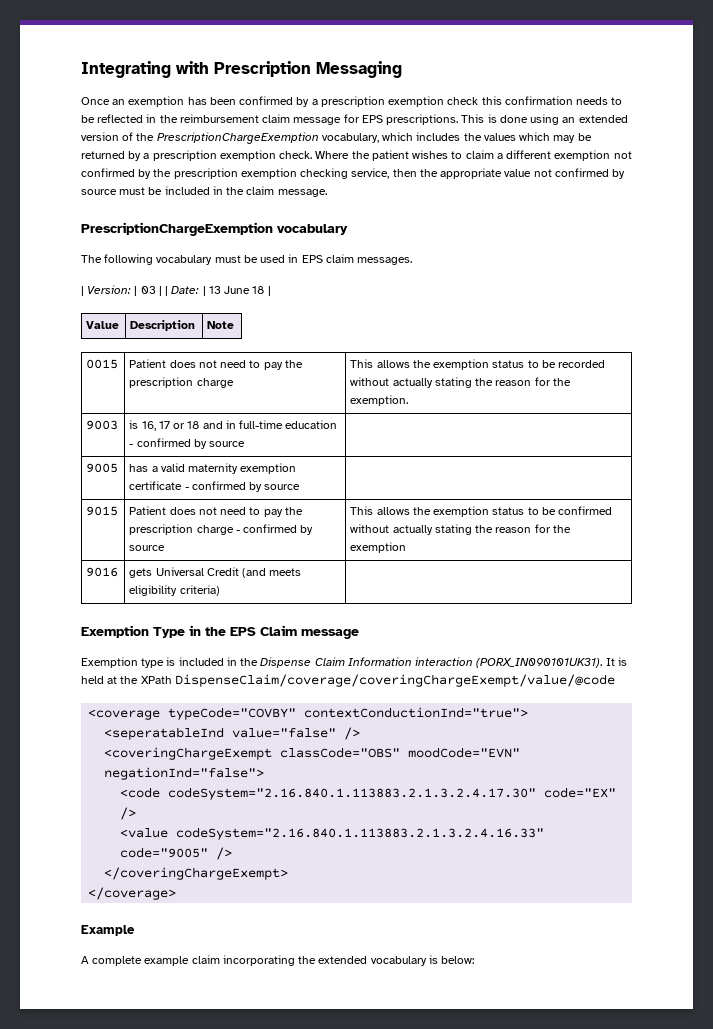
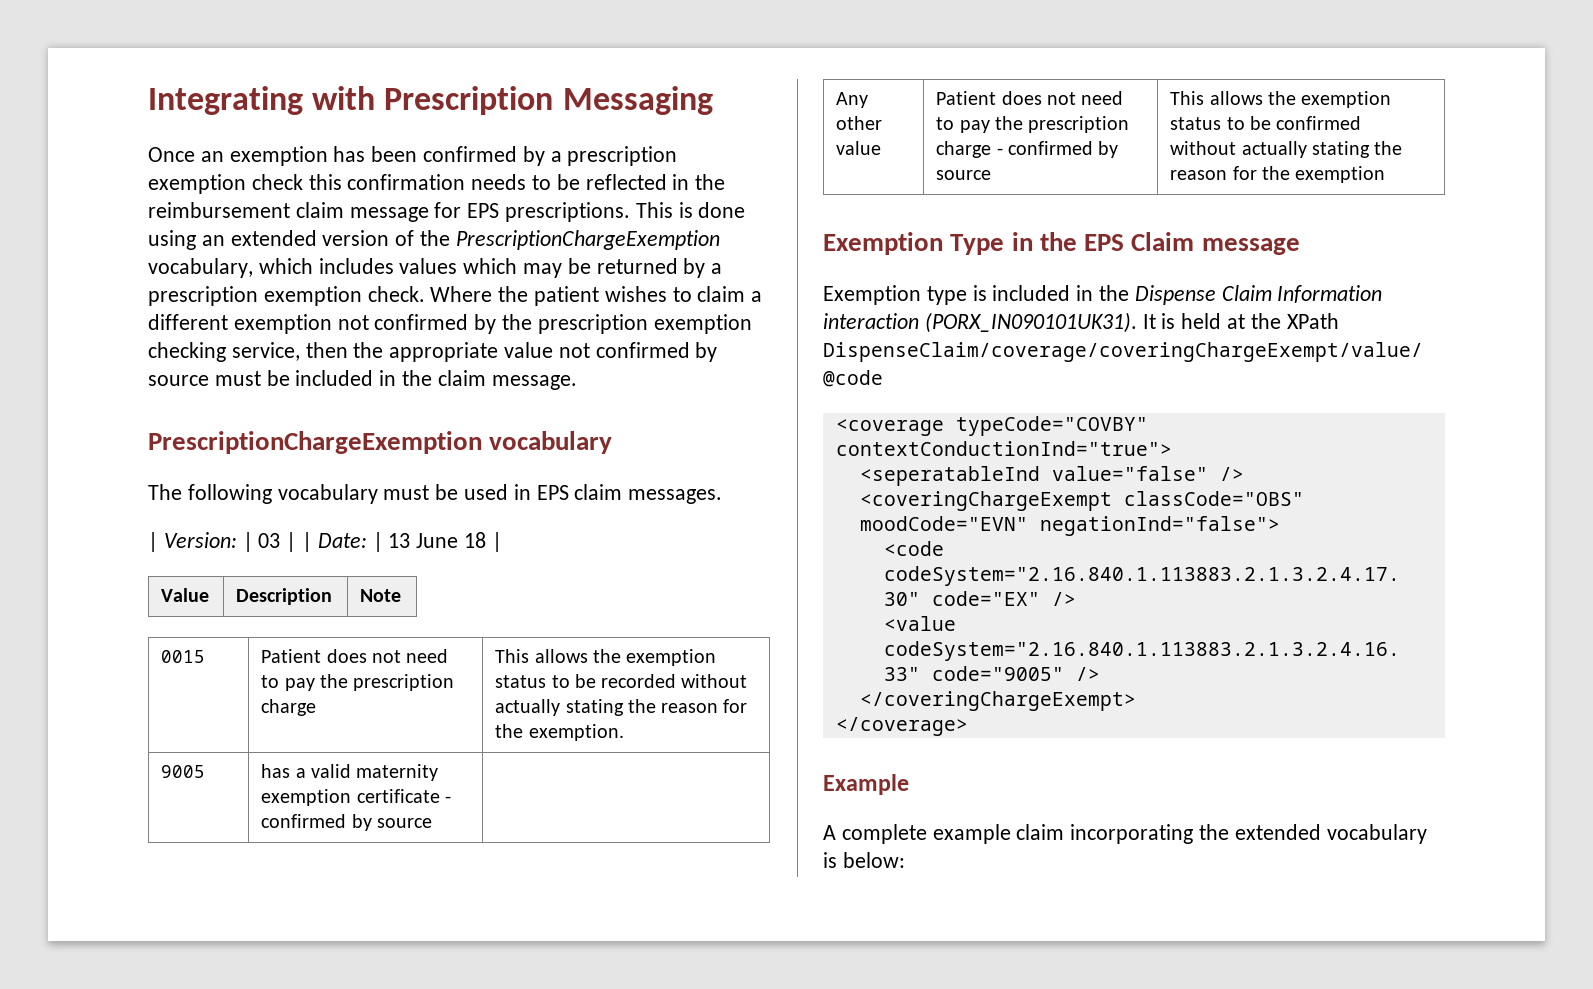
[463,133,482,141] the -> (394, 266) none
[86,420,119,430] [129,420,338,431] [129,438,246,449] // 9003 | is 16, 17 or 18 and in full-time education - confirmed by source | -> (624, 732) none
[86,506,119,516] 9015 -> [836,92,869,108] [836,116,883,130] [836,141,882,155] Any other value
[86,567,119,577] [129,567,302,578] [129,585,220,596] // 9016 | gets Universal Credit (and meets eligibility criteria) | -> (1386, 174) none

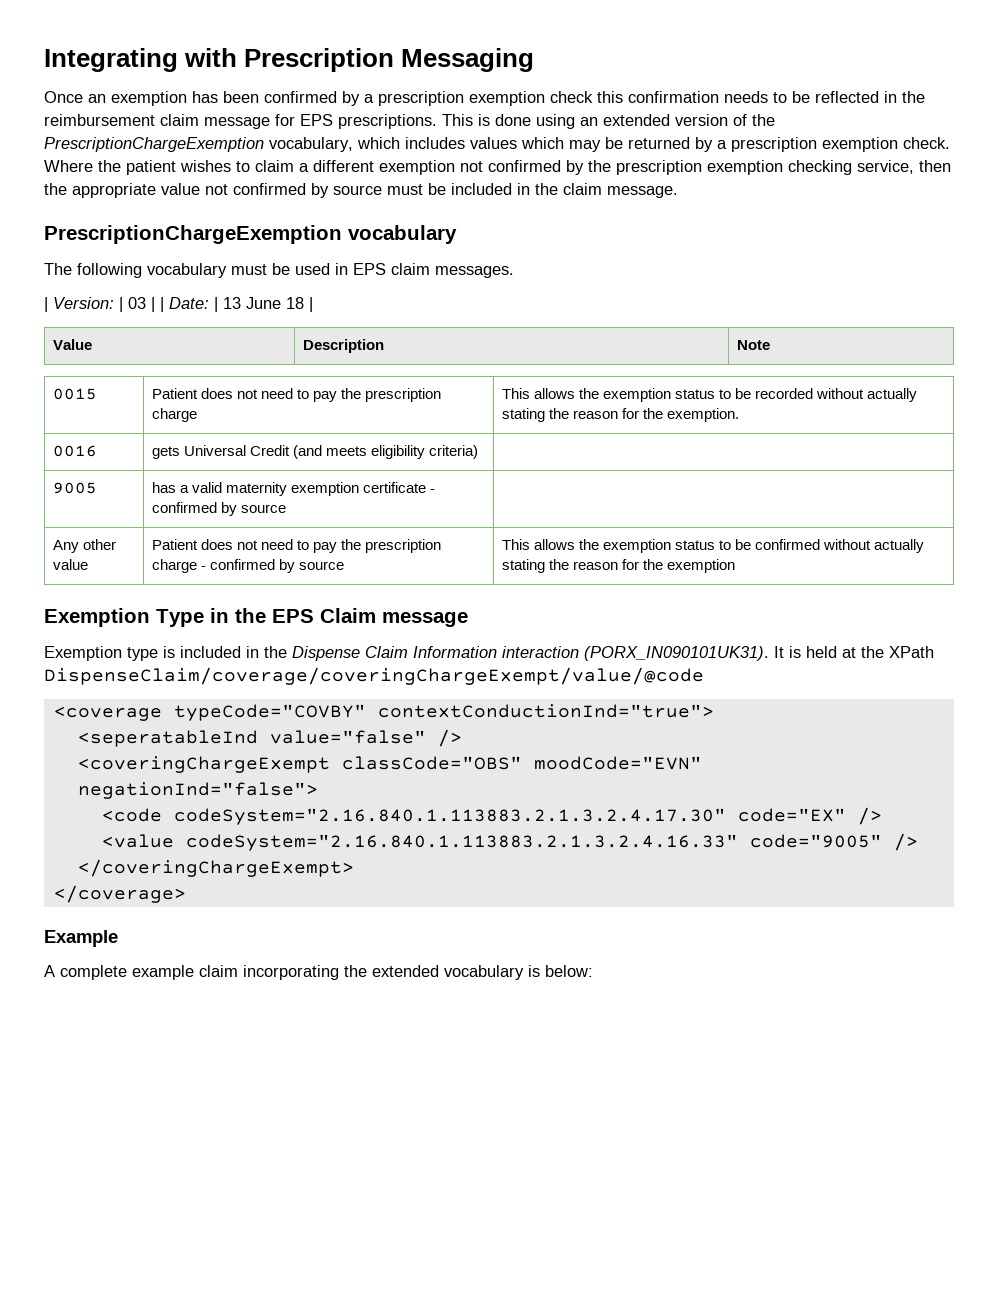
(624, 732) none -> [52,445,97,457] [151,445,479,459] // 0016 | gets Universal Credit (and meets eligibility criteria) |

